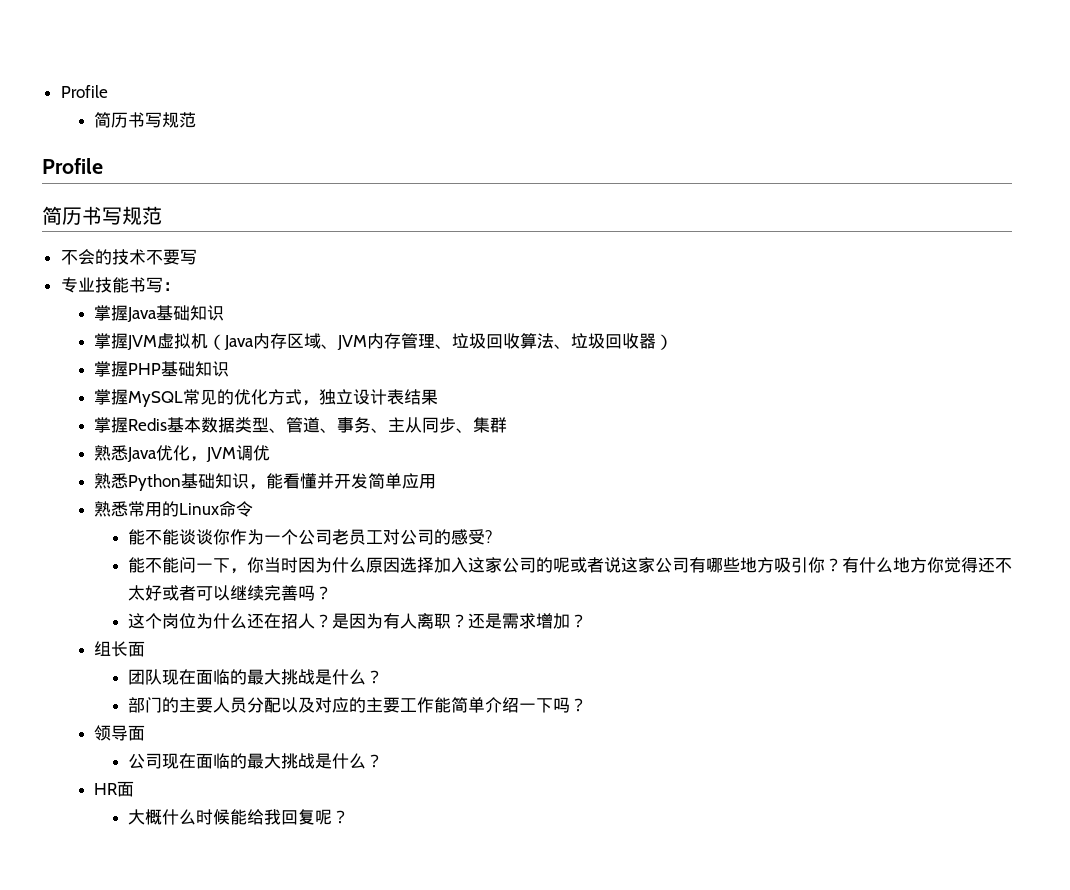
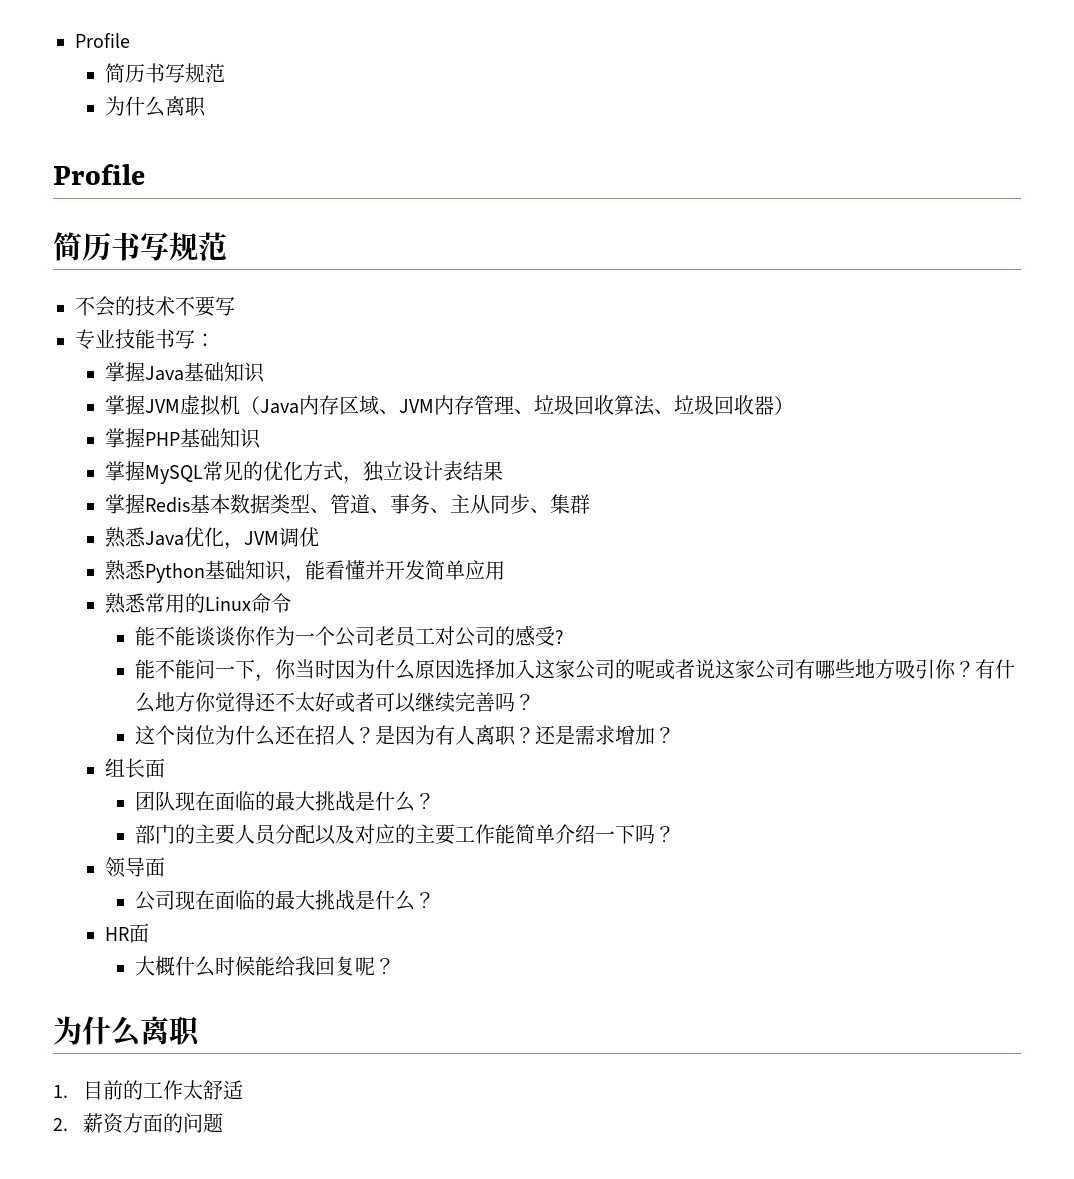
[60,85,108,98] [94,112,197,128] Profile // 简历书写规范 -> [75,33,130,48] [105,63,226,83] [105,96,207,117] Profile // 简历书写规范 // 为什么离职
(349, 817) none -> [53,1016,201,1047] [53,1080,244,1100] [53,1113,224,1134] // 为什么离职 // 1.目前的工作太舒适 // 2.薪资方面的问题

